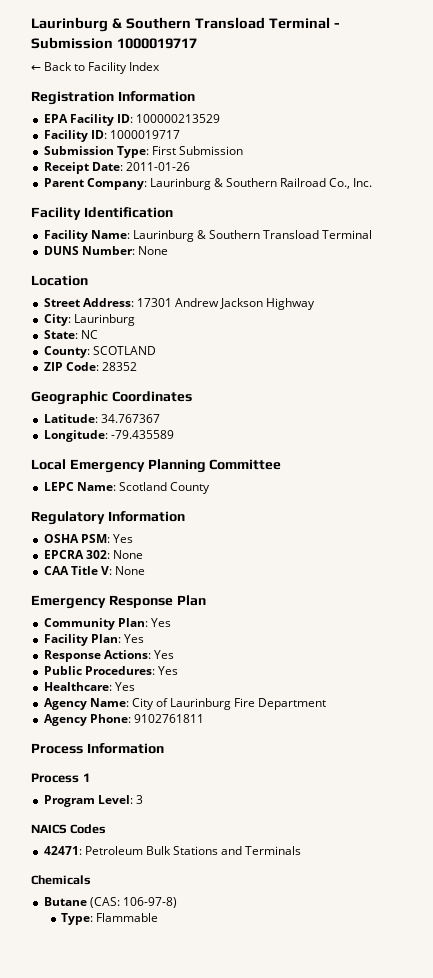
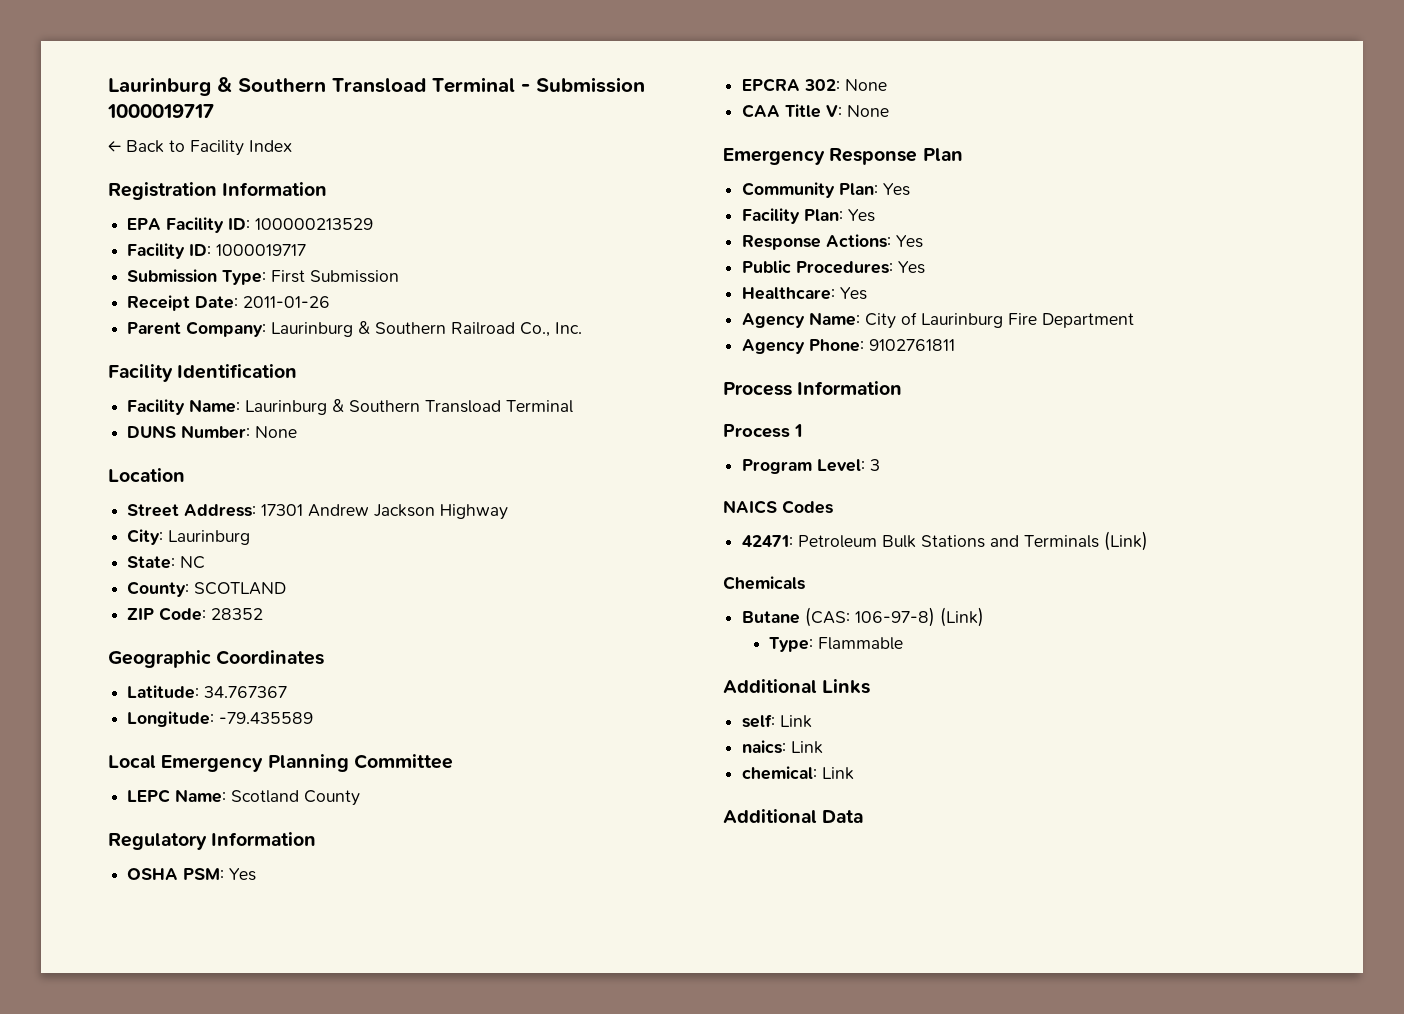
(302, 850) none -> [1104,531,1149,551] (Link)
(177, 902) none -> [940,607,985,627] (Link)
(159, 917) none -> [723,679,871,694] [742,714,813,728] [742,740,824,754] [742,766,855,780] [723,809,864,823] // Additional Links // self: Link // naics: Link // chemical: Link // Additional Data

